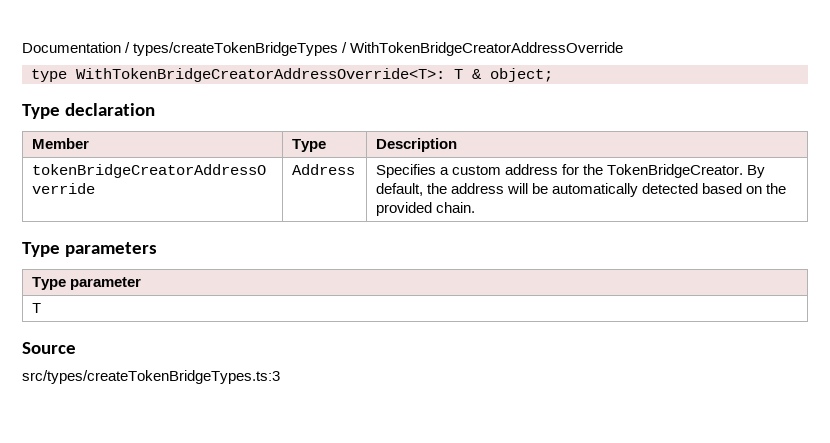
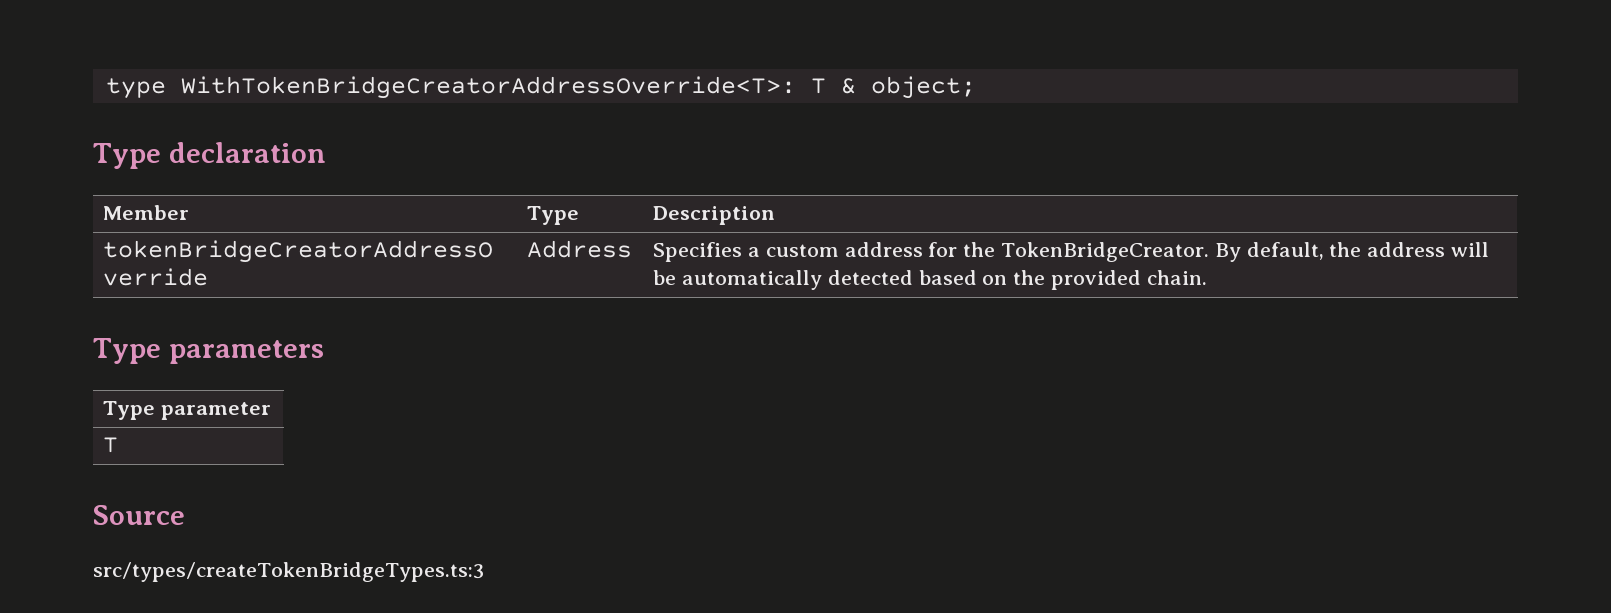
[22,42,624,56] Documentation / types/createTokenBridgeTypes / WithTokenBridgeCreatorAddressOverride // -> (105, 88) none

